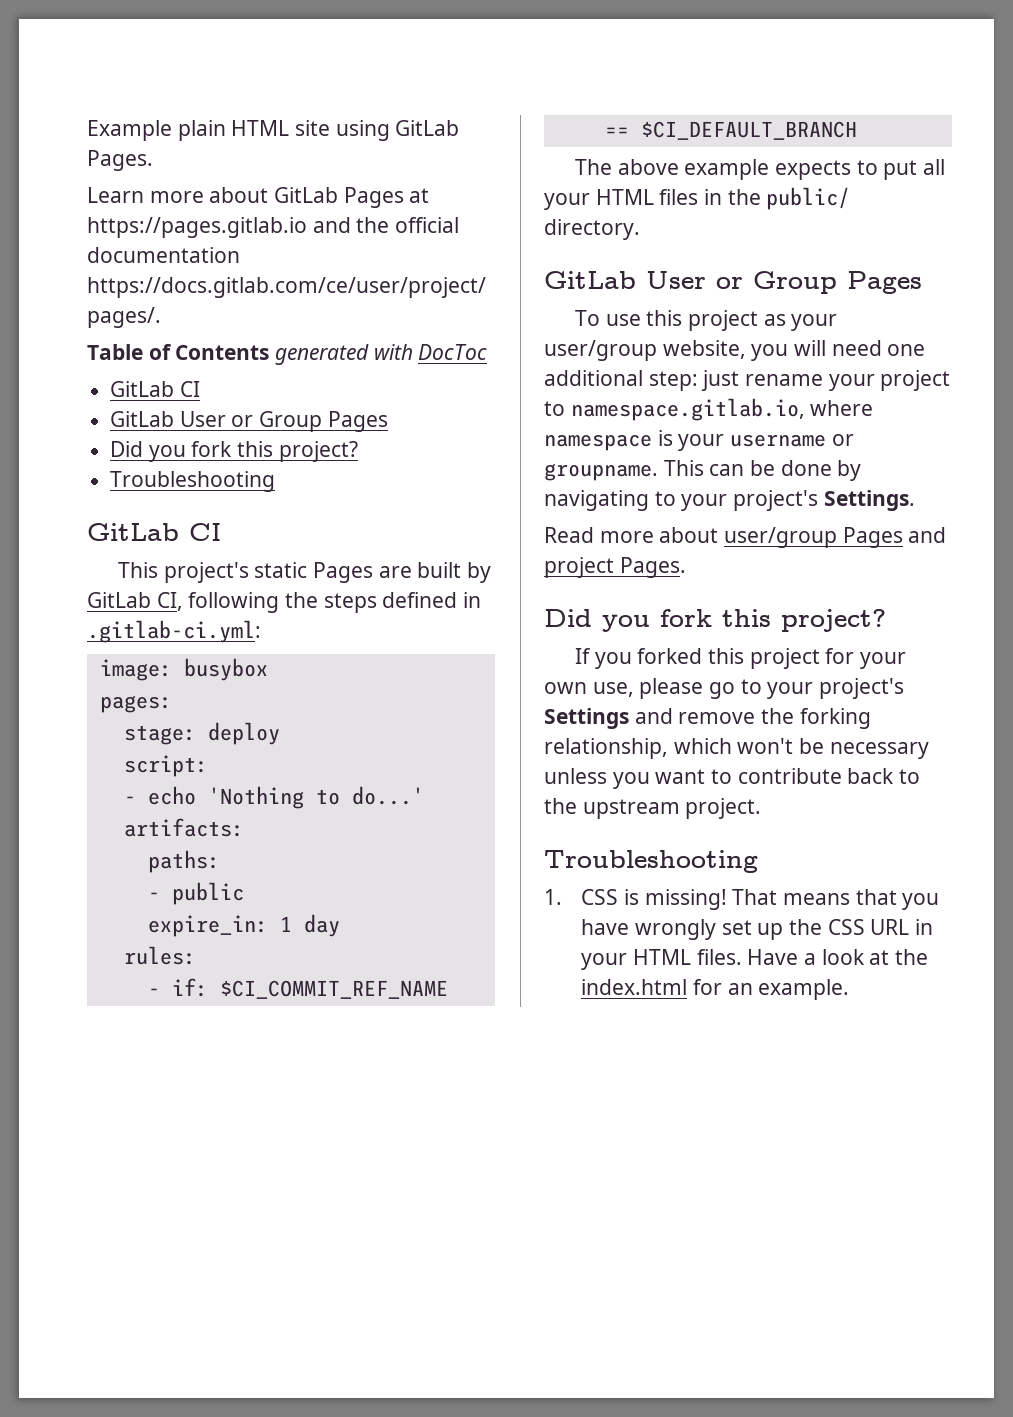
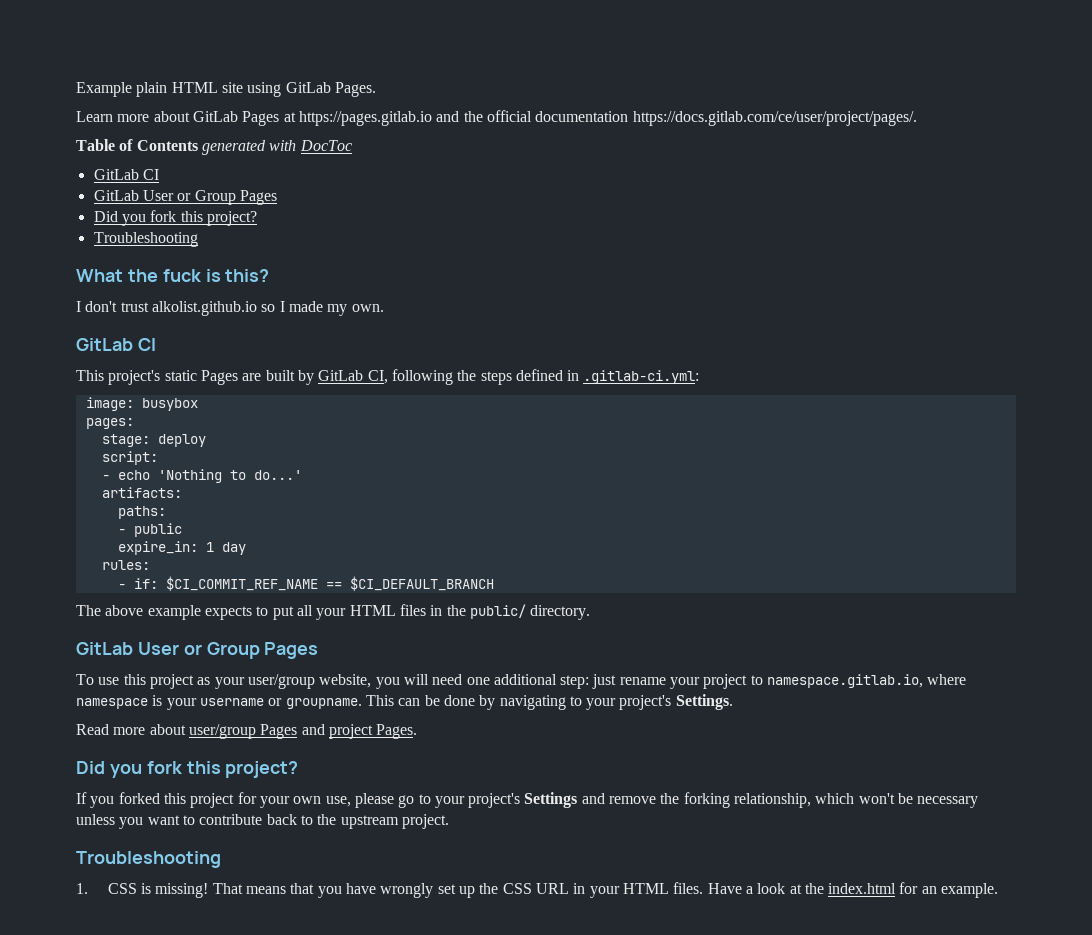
(276, 481) none -> [76,269,270,282] [76,301,384,316] // What the fuck is this? // I don't trust alkolist.github.io so I made my own.

